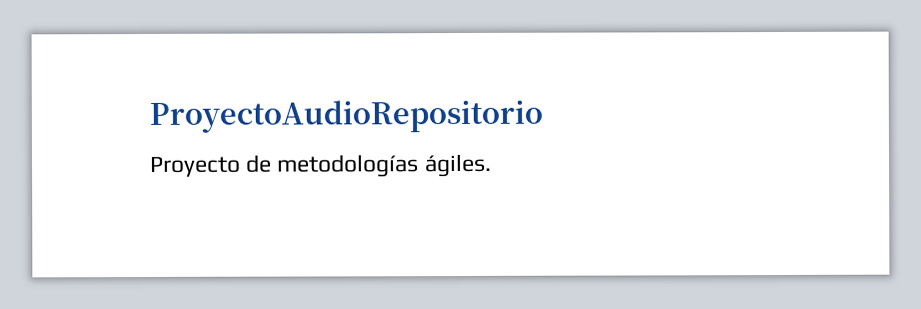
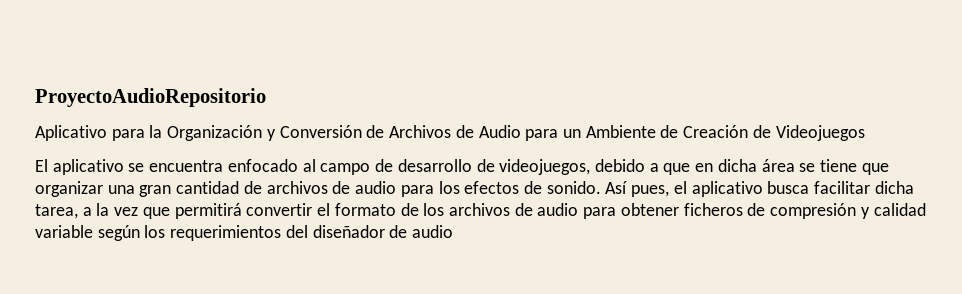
[150,153,492,178] Proyecto de metodologías ágiles. -> [35,125,865,141] [35,159,889,175] [35,181,914,197] [35,203,926,219] [35,225,454,241] Aplicativo para la Organización y Conversión de Archivos de Audio para un Ambiente de Creación de Videojuegos // El aplicativo se encuentra enfocado al campo de desarrollo de videojuegos, debido a que en dicha área se tiene que organizar una gran cantidad de archivos de audio para los efectos de sonido. Así pues, el aplicativo busca facilitar dicha tarea, a la vez que permitirá convertir el formato de los archivos de audio para obtener ficheros de compresión y calidad variable según los requerimientos del diseñador de audio

